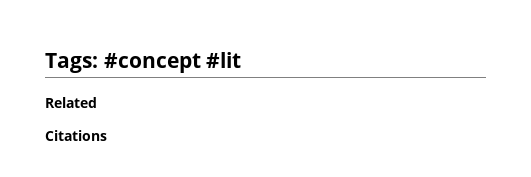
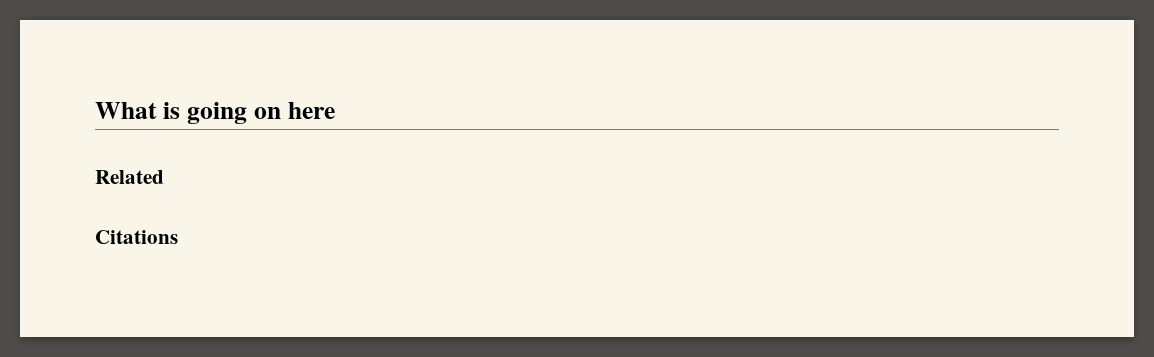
[45,52,242,73] Tags: #concept #lit -> [95,102,335,124] What is going on here

